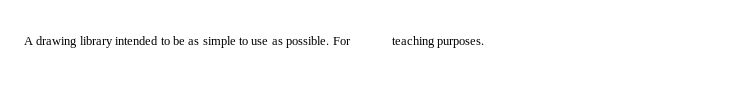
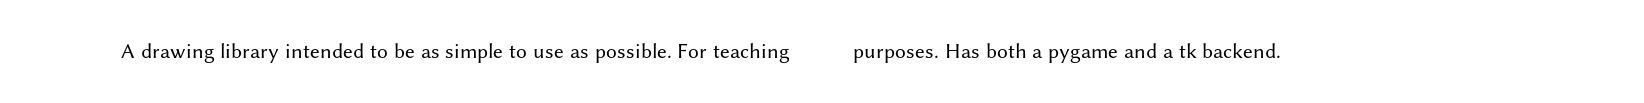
(485, 43) none -> [944,43,1282,63] Has both a pygame and a tk backend.

